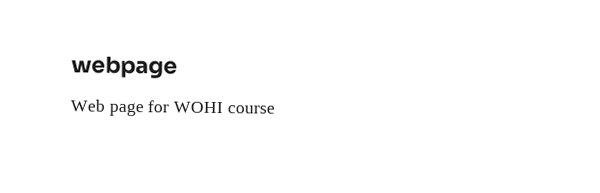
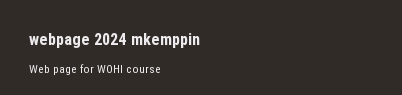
(178, 67) none -> [94,33,200,48] 2024 mkemppin

